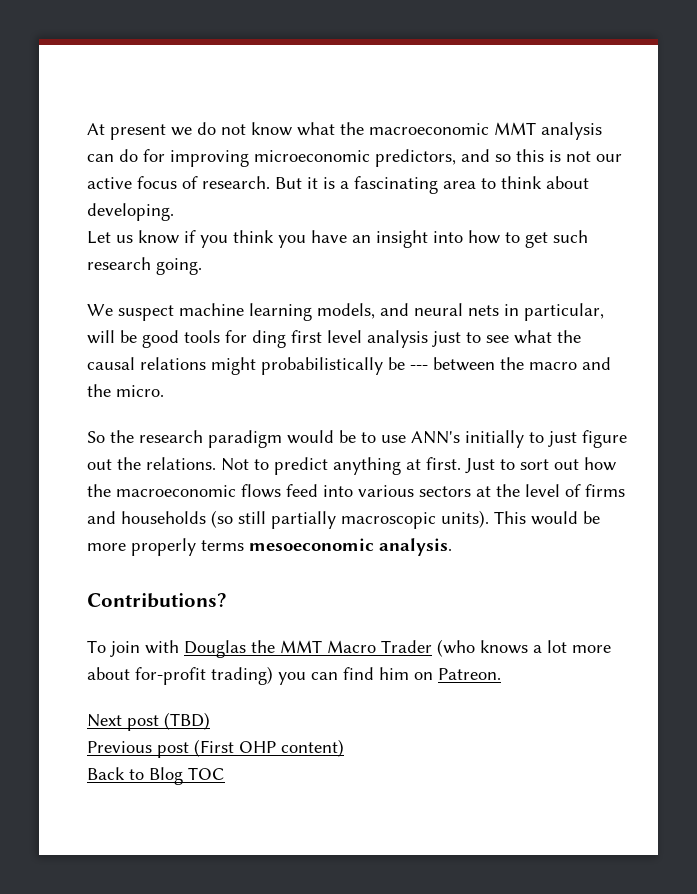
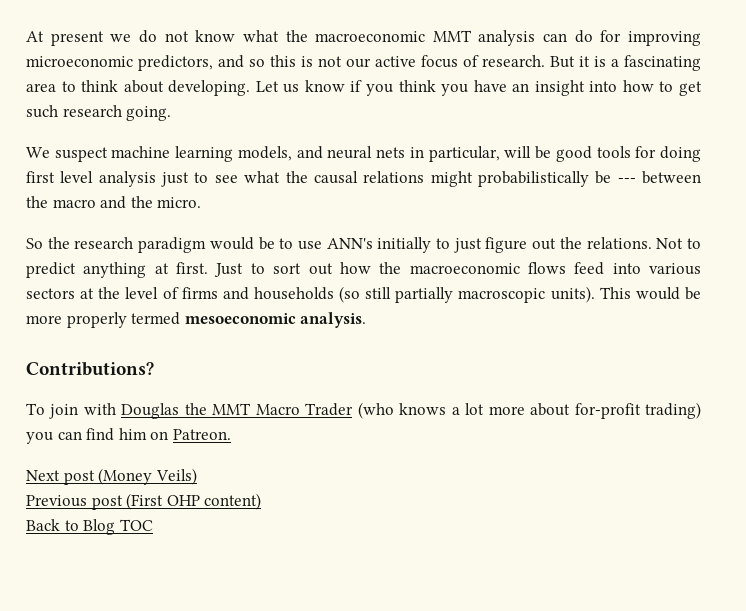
(174, 212) // -> (251, 88) none
[252,330,286,348] ding -> [660,146,702,162] doing
[201,540,244,551] terms -> [131,312,181,325] termed
[164,712,210,730] (TBD) -> [98,468,197,485] (Money Veils)

